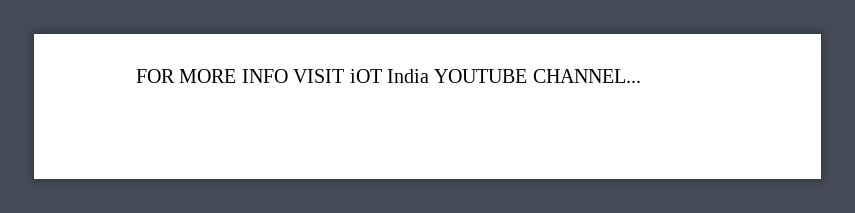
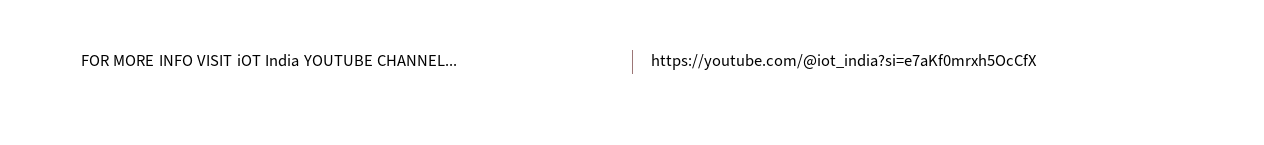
(641, 76) none -> [651,54,1037,70] https://youtube.com/@iot_india?si=e7aKf0mrxh5OcCfX

